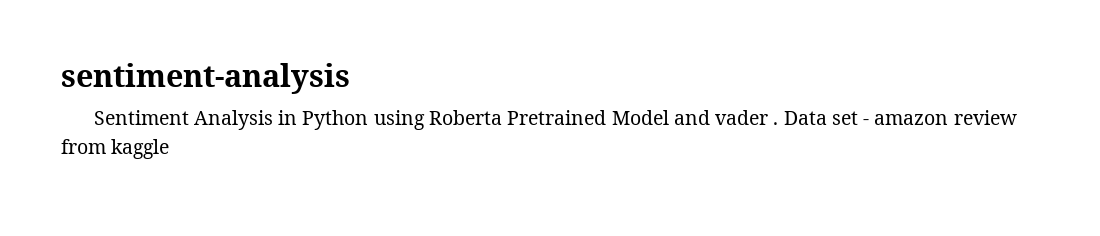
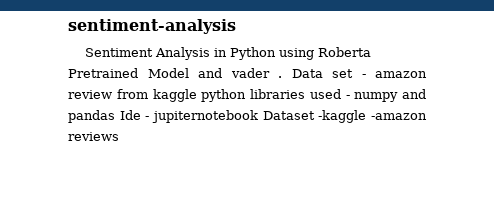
(170, 149) none -> [201,89,426,102] [68,110,427,123] [68,132,119,141] python libraries used - numpy and pandas Ide - jupiternotebook Dataset -kaggle -amazon reviews

